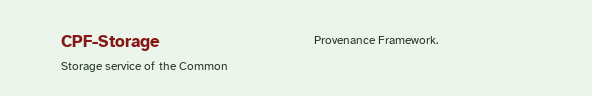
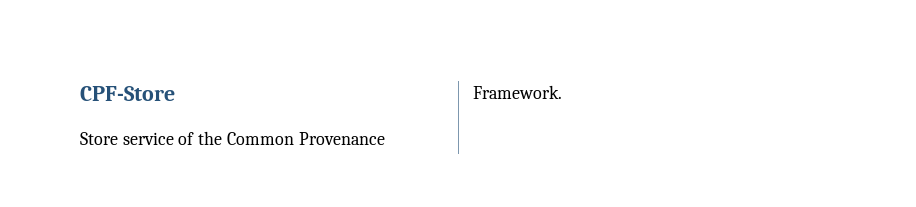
[61,35,160,51] [61,62,103,72] CPF-Storage // Storage -> [80,86,175,101] [80,132,118,145] CPF-Store // Store

